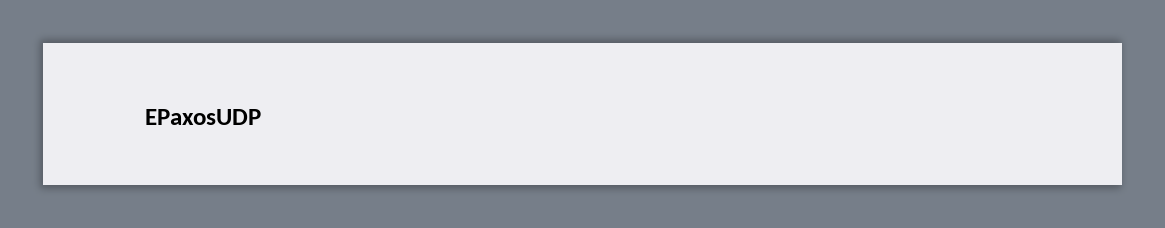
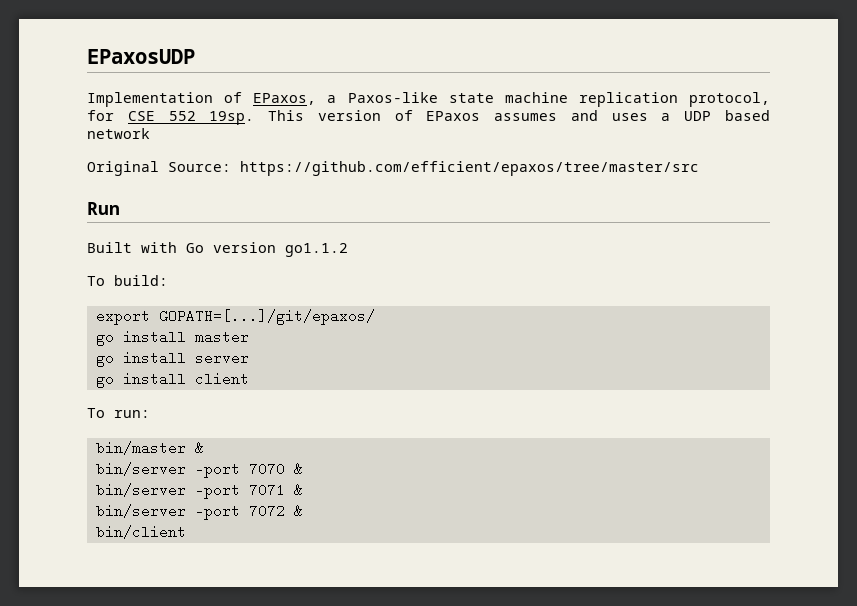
(261, 117) none -> [87,92,770,107] [87,110,770,125] [87,128,150,139] [87,161,699,176] [87,202,120,215] [87,242,348,257] [87,275,168,286] [95,309,375,325] [95,330,249,346] [95,351,249,367] [95,372,249,388] [87,408,150,418] [95,441,204,455] [95,462,303,478] [95,483,303,499] [95,504,303,520] [95,525,186,539] // Implementation of EPaxos, a Paxos-like state machine replication protocol, for CSE 552 19sp. This version of EPaxos assumes and uses a UDP based network // Original Source: https://github.com/efficient/epaxos/tree/master/src // Run // Built with Go version go1.1.2 // To build: // export GOPATH=[...]/git/epaxos/ // go install master // go install server // go install client // To run: // bin/master & // bin/server -port 7070 & // bin/server -port 7071 & // bin/server -port 7072 & // bin/client

